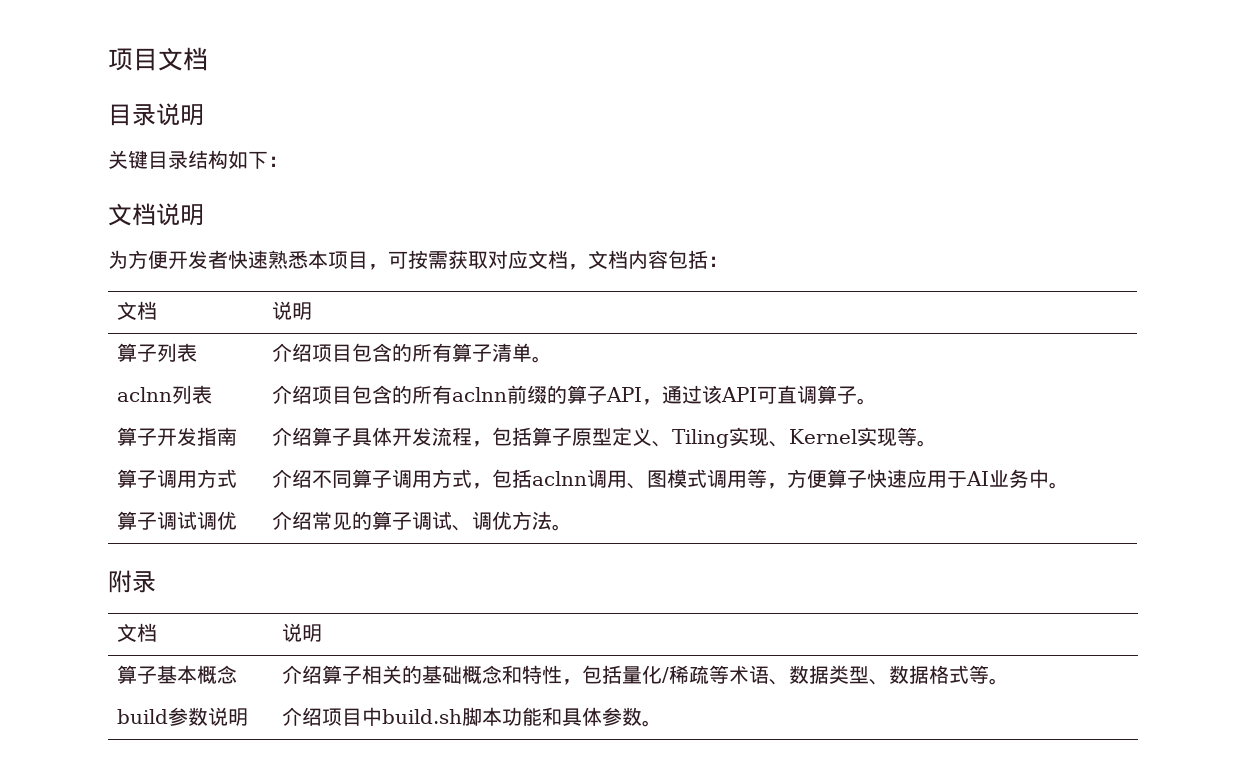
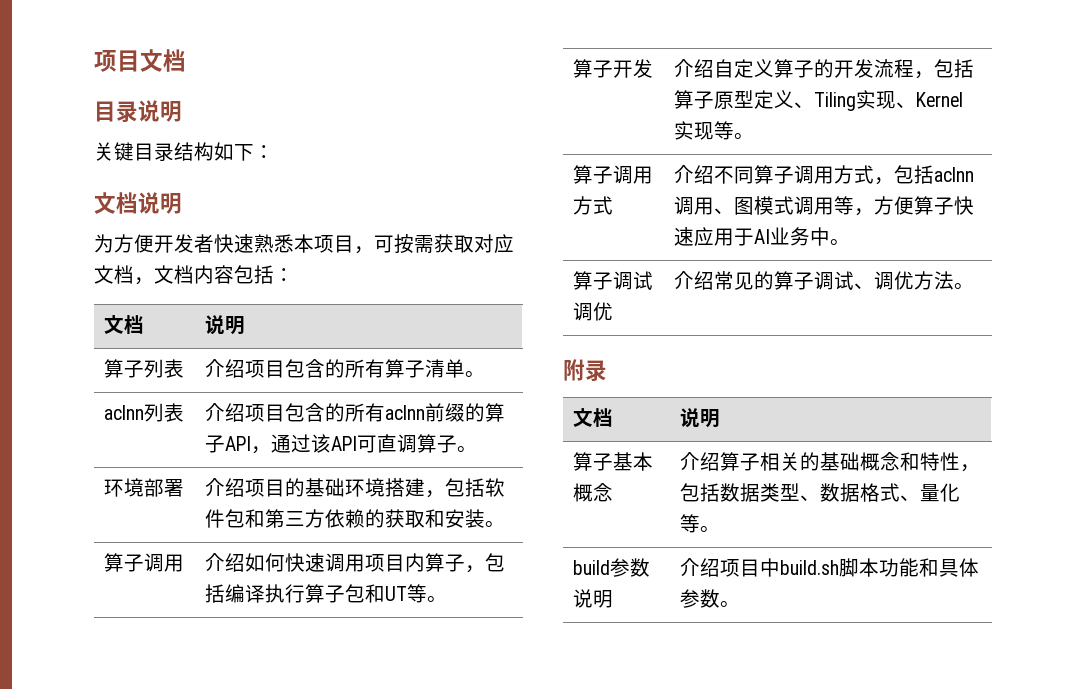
(877, 401) none -> [103,478,184,497] [204,478,505,498] [204,509,505,528] [103,553,184,572] [204,553,505,573] [204,584,447,603] // 环境部署 | 介绍项目的基础环境搭建，包括软件包和第三方依赖的获取和安装。 // 算子调用 | 介绍如何快速调用项目内算子，包括编译执行算子包和UT等。
[196,427,237,446] [271,427,392,446] 指南 | 介绍算子具体 -> [673,59,834,78] | 介绍自定义算子的
[621,665,789,685] 量化/稀疏等术语、 -> (720, 492) none
(969, 674) none -> [899,483,960,502] 、量化

